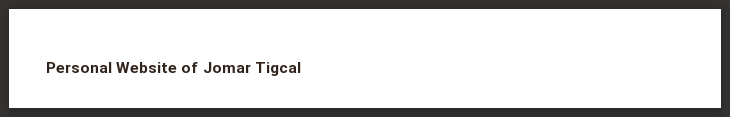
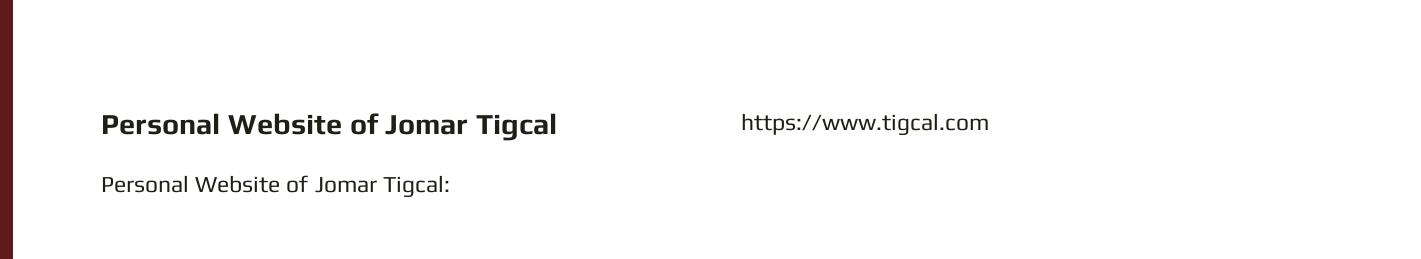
(301, 69) none -> [101,175,450,198] [741,113,989,136] // Personal Website of Jomar Tigcal: https://www.tigcal.com

